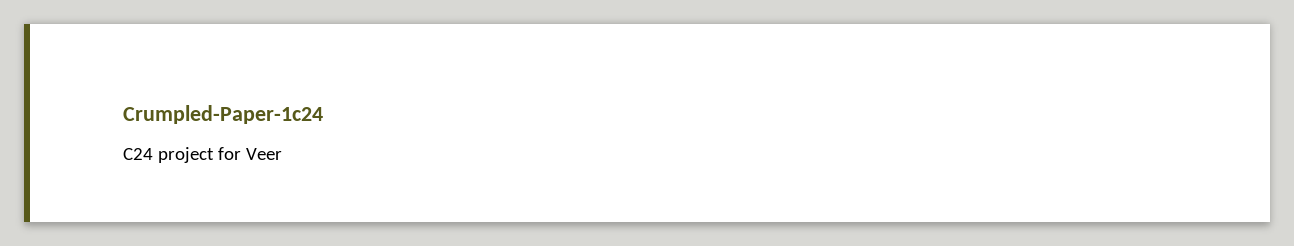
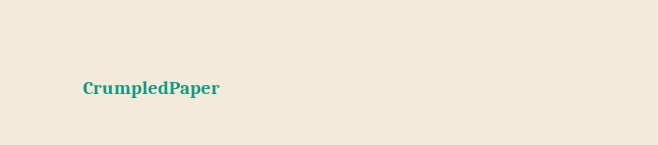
[123,105,323,124] [123,147,282,163] Crumpled-Paper-1c24 // C24 project for Veer -> [83,81,220,98] CrumpledPaper

